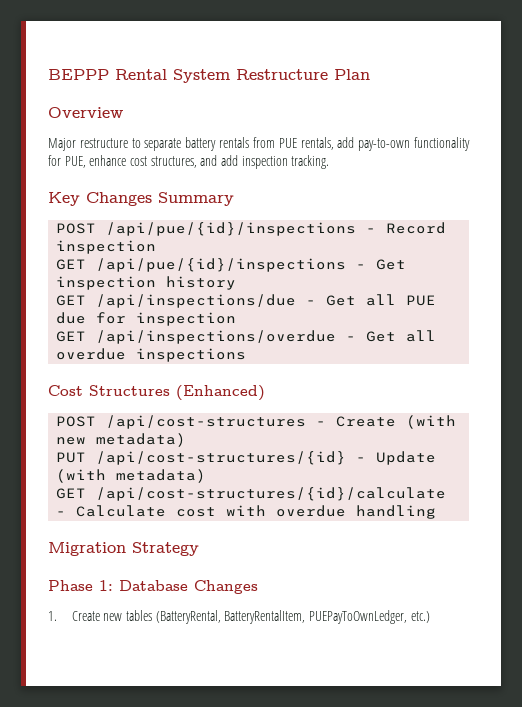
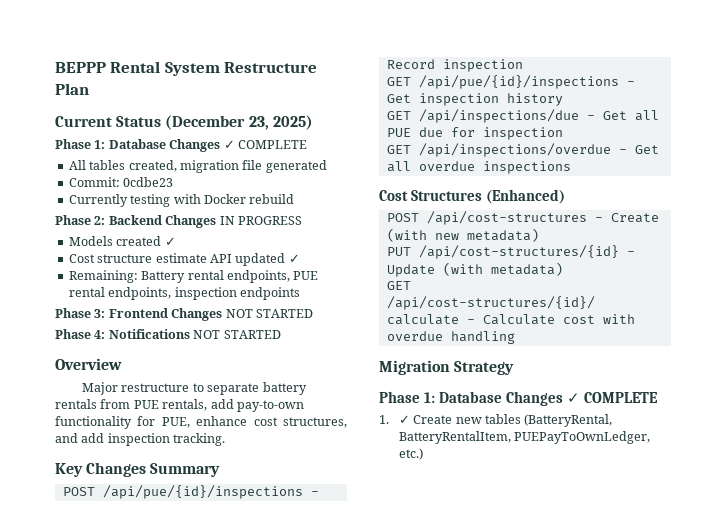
(370, 74) none -> [55,115,313,130] [55,139,307,152] [68,160,327,173] [68,177,174,187] [68,194,295,207] [55,215,302,228] [68,236,176,246] [68,253,300,266] [68,270,319,283] [68,287,300,300] [55,308,313,321] [55,329,281,339] // Current Status (December 23, 2025) // Phase 1: Database Changes ✓ COMPLETE // All tables created, migration file generated // Commit: 0cdbe23 // Currently testing with Docker rebuild // Phase 2: Backend Changes IN PROGRESS // Models created ✓ // Cost structure estimate API updated ✓ // Remaining: Battery rental endpoints, PUE rental endpoints, inspection endpoints // Phase 3: Frontend Changes NOT STARTED // Phase 4: Notifications NOT STARTED
(258, 587) none -> [566,392,658,403] ✓ COMPLETE
(57, 616) none -> [398,415,410,424] ✓

